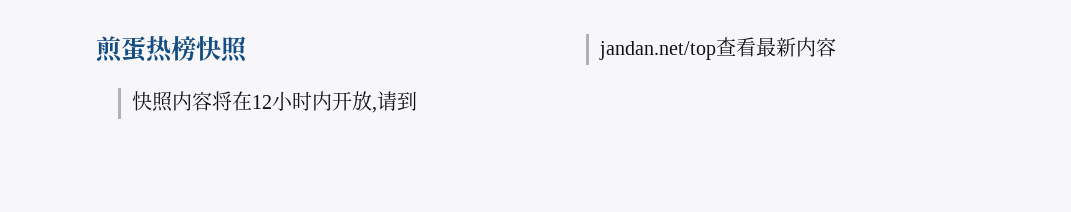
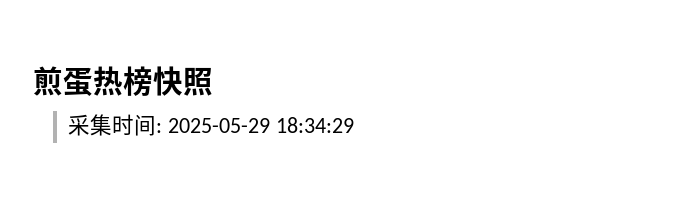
[132,91,418,113] [599,37,837,60] 快照内容将在12小时内开放,请到jandan.net/top查看最新内容 -> [68,114,354,136] 采集时间: 2025-05-29 18:34:29

